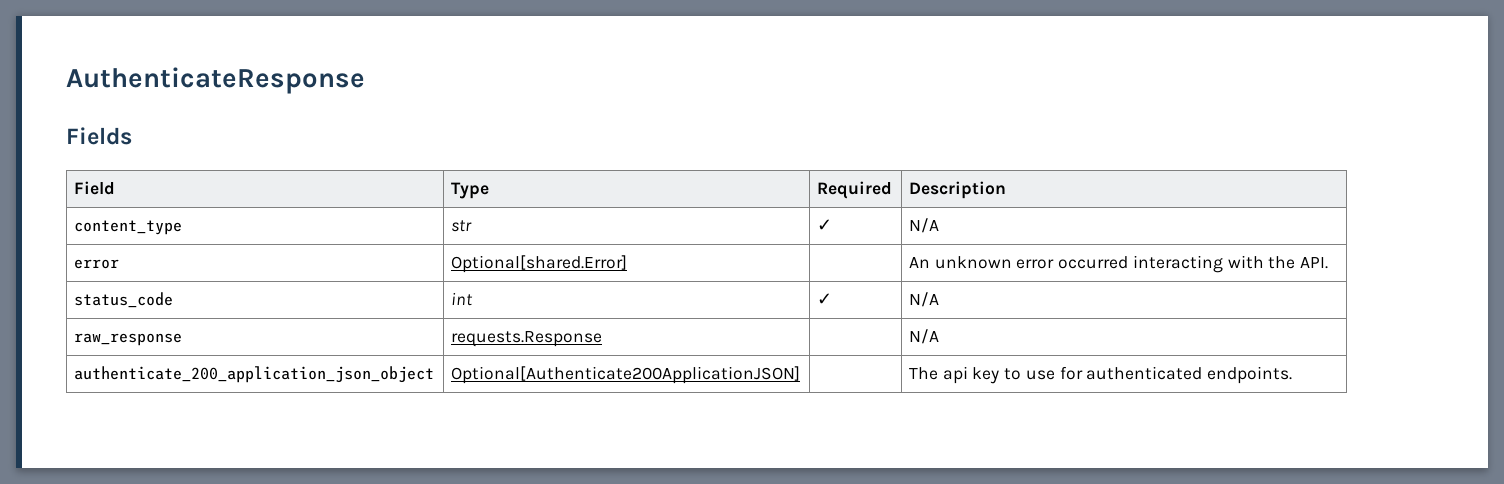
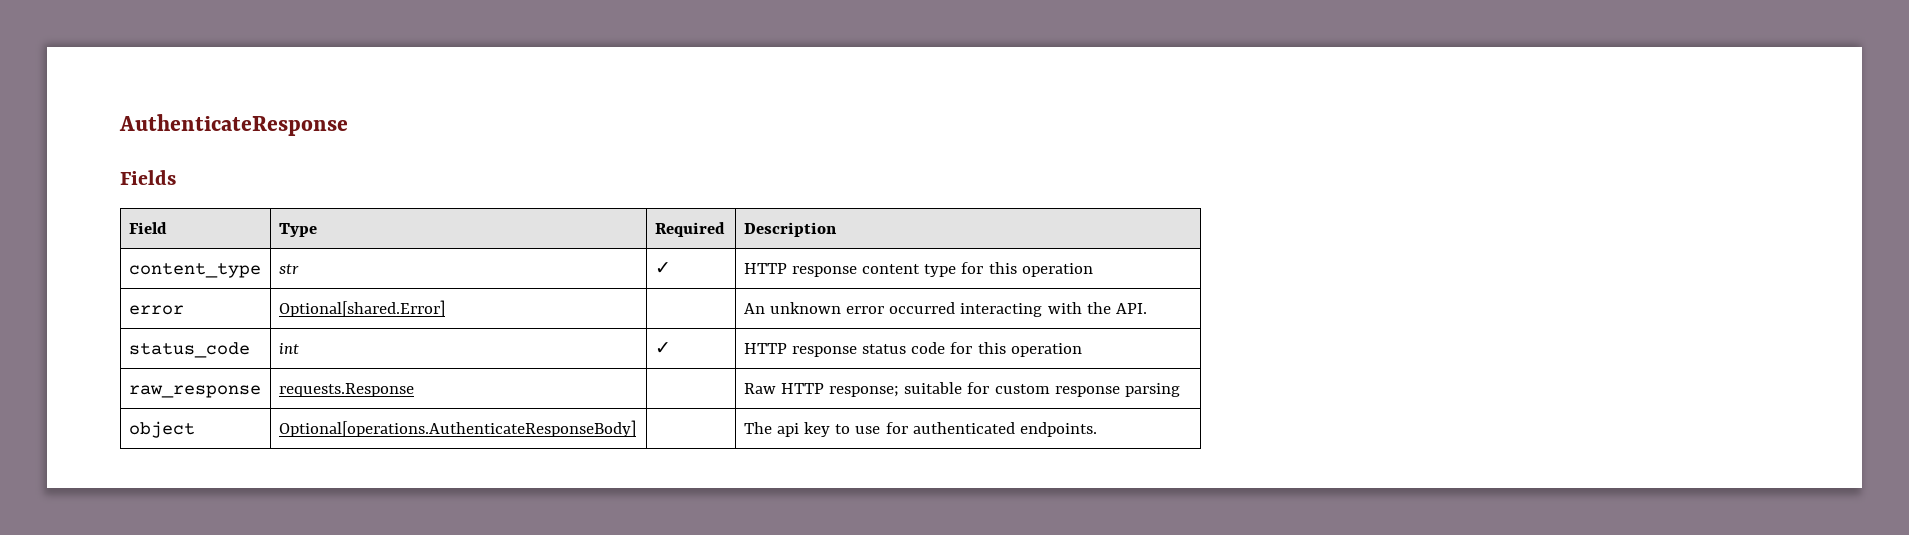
[909,218,940,233] N/A -> [743,262,1093,277] HTTP response content type for this operation
[909,292,940,307] [74,333,183,346] [451,331,603,347] [909,329,940,344] [74,366,435,383] [451,366,801,384] N/A // raw_response | requests.Response | | N/A // authenticate_200_application_json_object | Optional[Authenticate200ApplicationJSON] -> [743,342,1082,357] [128,385,261,398] [278,383,414,397] [743,382,1180,397] [128,421,195,438] [278,420,636,437] HTTP response status code for this operation // raw_response | requests.Response | | Raw HTTP response; suitable for custom response parsing // object | Optional[operations.AuthenticateResponseBody]

